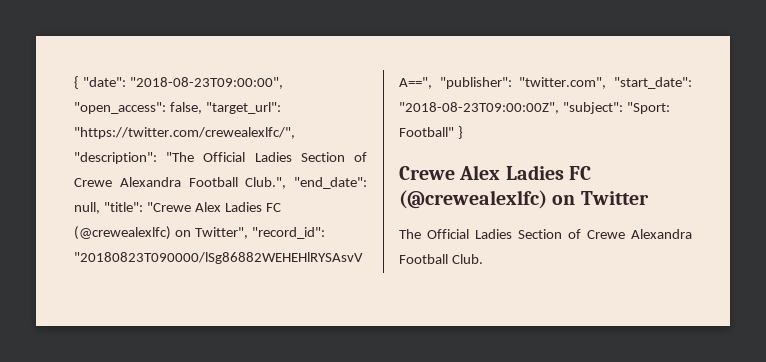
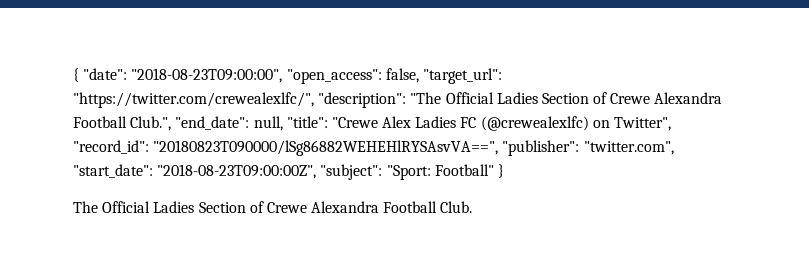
[399,165,591,180] [399,190,649,209] // Crewe Alex Ladies FC (@crewealexlfc) on Twitter -> (504, 171) none

